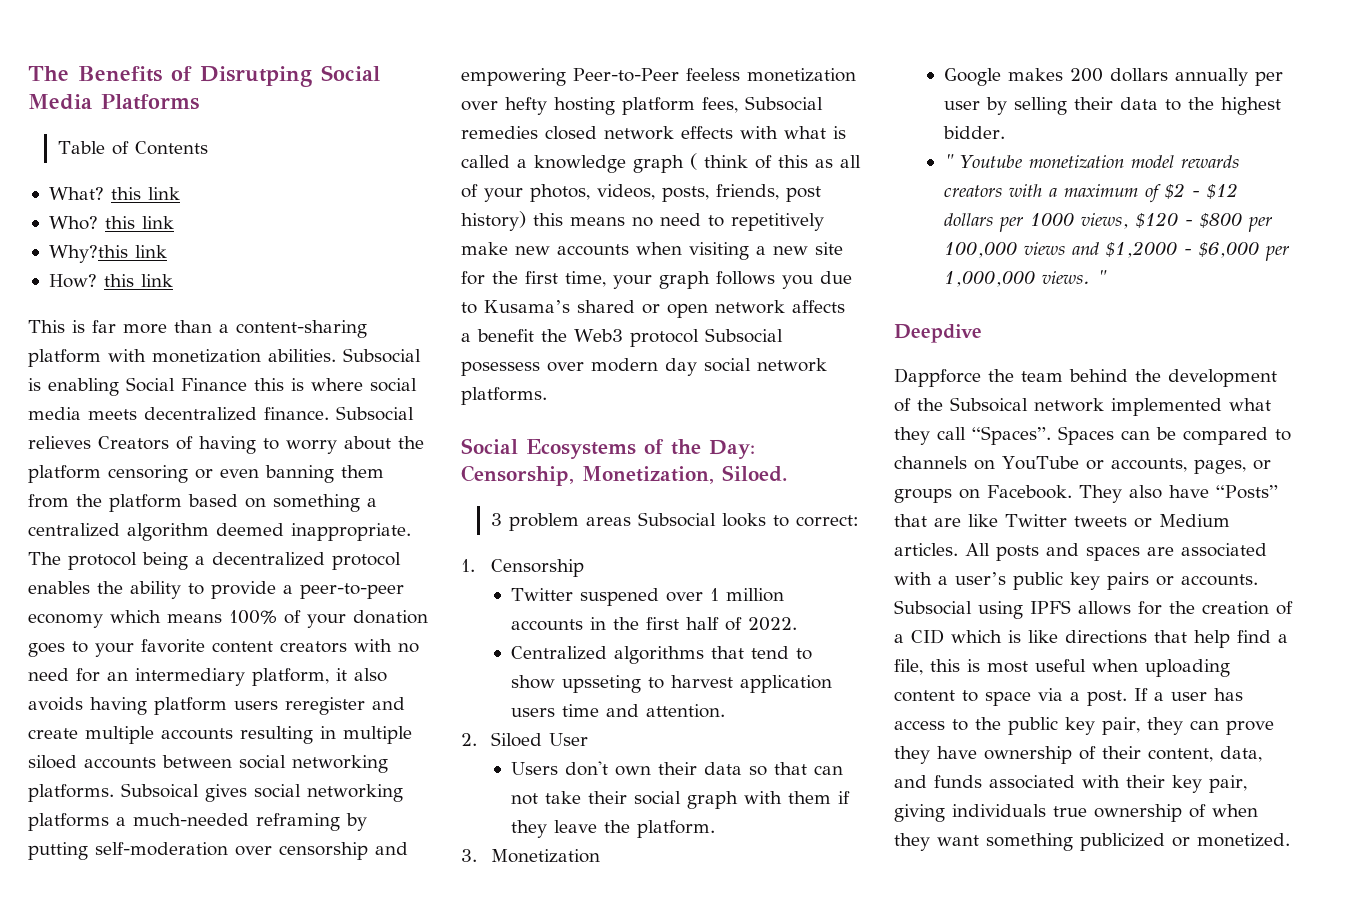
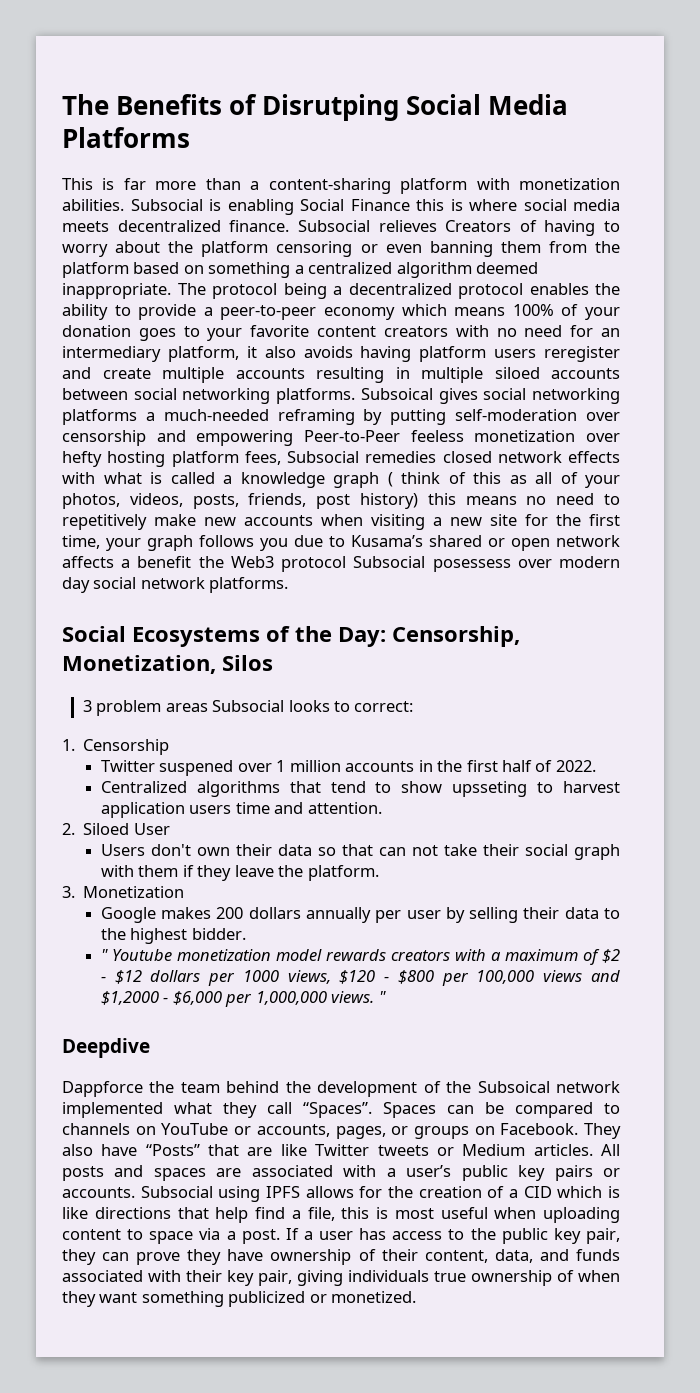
[57,141,208,155] [48,187,180,200] [48,216,174,230] [48,245,167,263] [48,274,173,288] // Table of Contents // What? this link // Who? this link // Why?this link // How? this link -> (190, 137) none
[722,465,788,482] Siloed. -> [222,655,273,671] Silos

